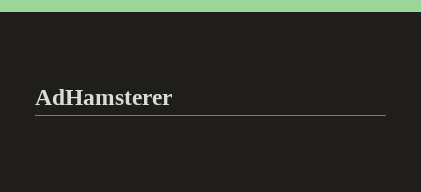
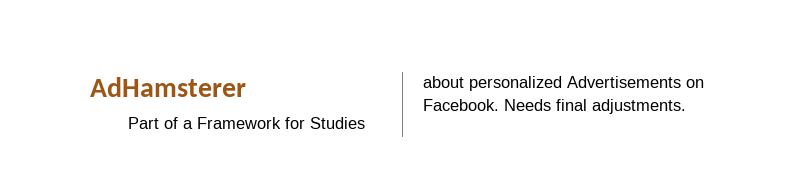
(172, 97) none -> [127,117,365,129] [423,76,704,91] [423,99,686,114] // Part of a Framework for Studies about personalized Advertisements on Facebook. Needs final adjustments.

